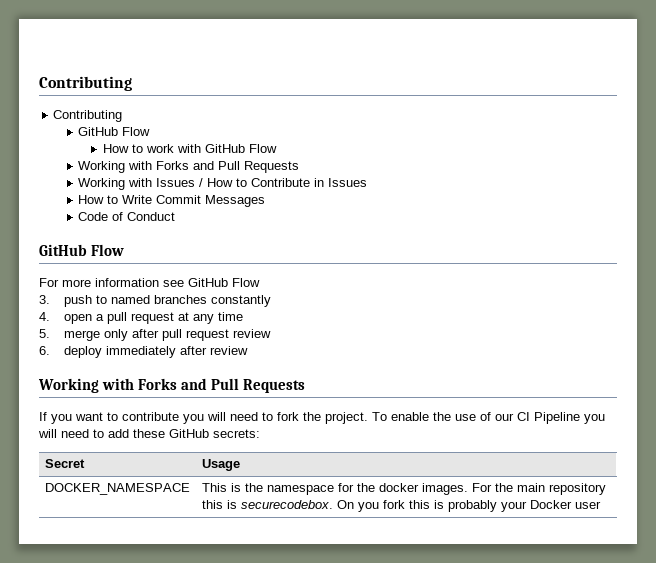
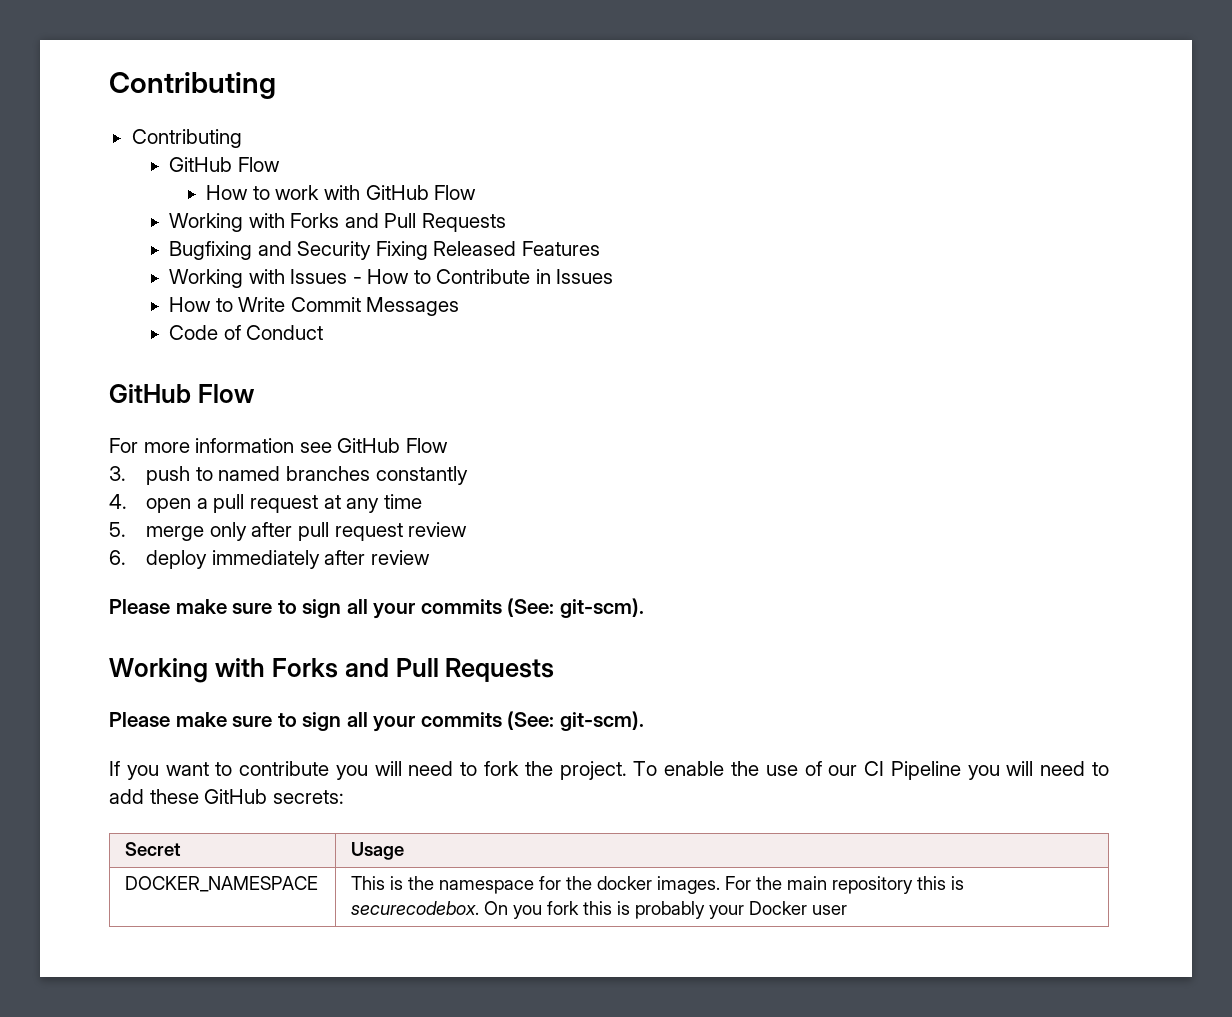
(300, 167) none -> [168,241,600,260] // Bugfixing and Security Fixing Released Features
[199,178,204,187] / -> [352,277,362,284] -
[38,378,305,393] // Working with Forks and Pull Requests -> [109,598,644,619] [109,658,555,683] [109,711,644,732] // Please make sure to sign all your commits (See: git-scm). // Working with Forks and Pull Requests // Please make sure to sign all your commits (See: git-scm).

